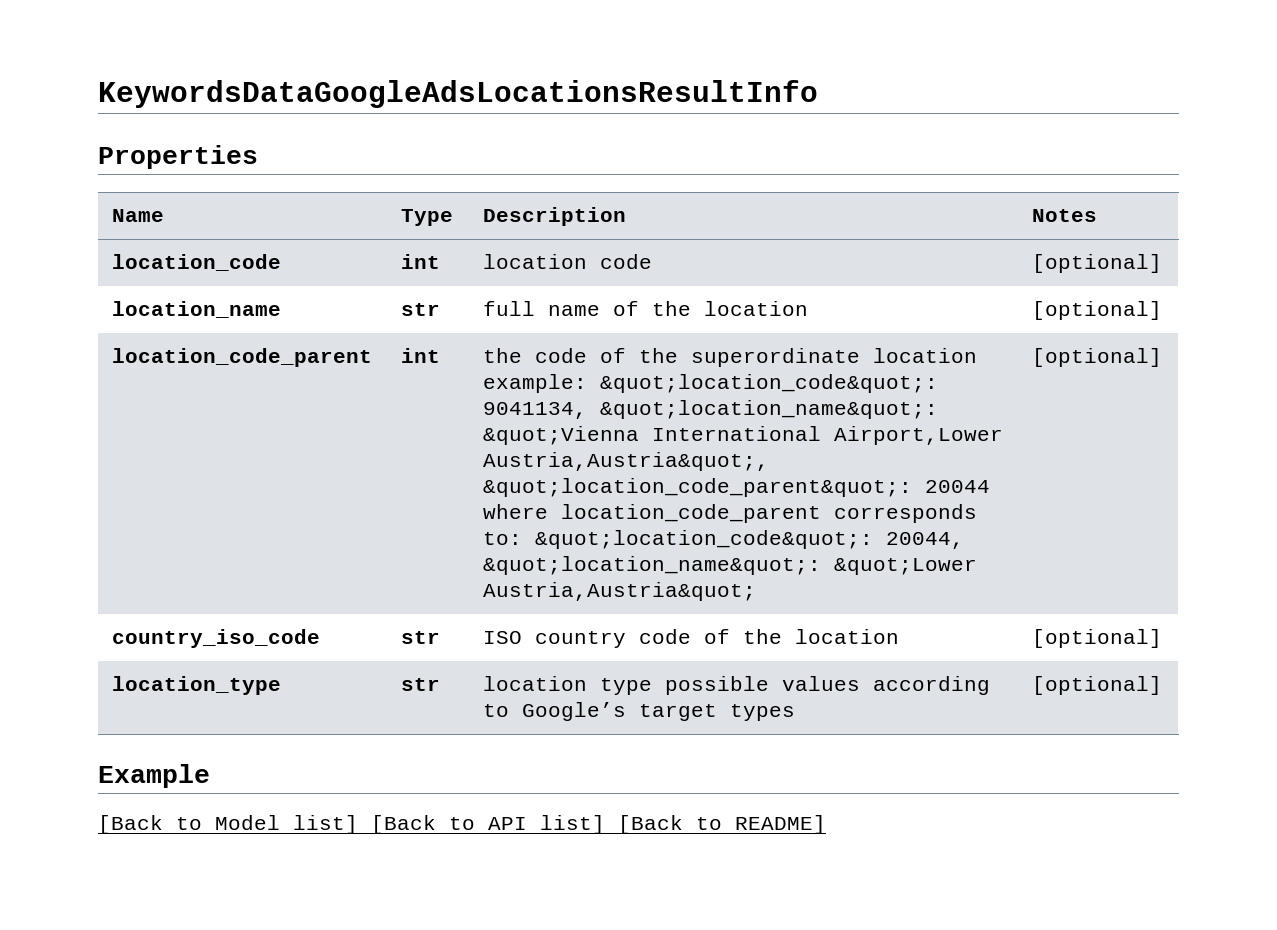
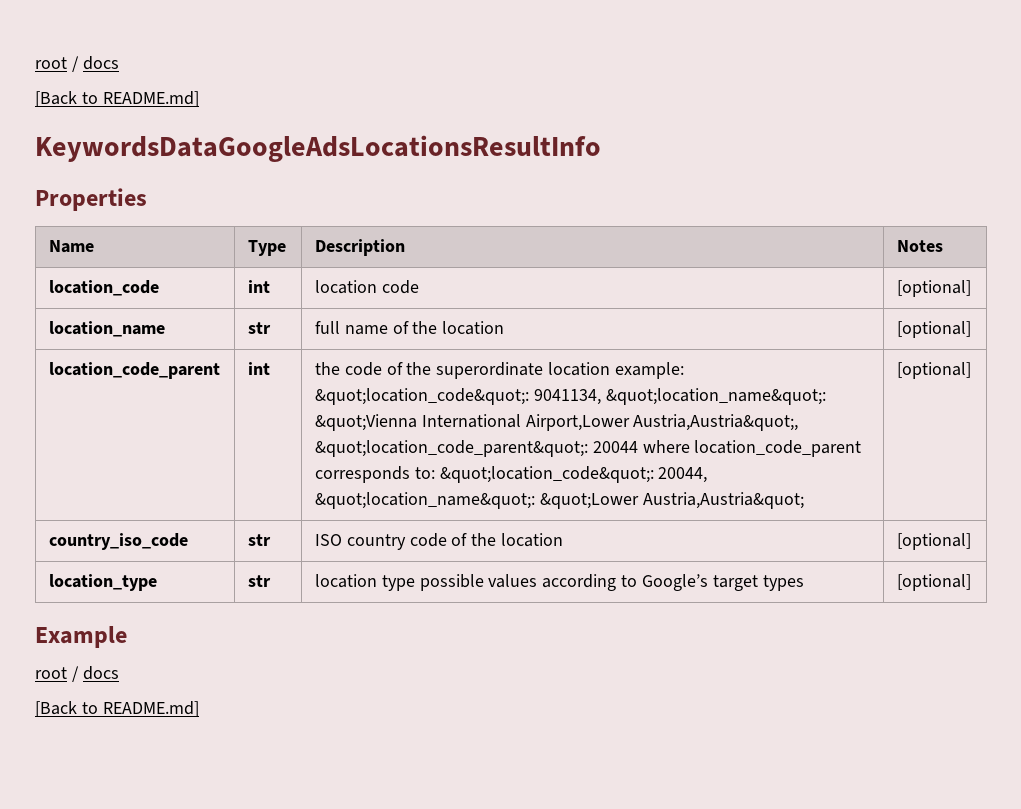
(98, 94) none -> [35,56,119,72] [35,91,199,107] root / docs // [Back to README.md] //
[98,815,826,834] // [Back to Model list] [Back to API list] [Back to README] -> [35,666,119,682] [35,701,199,717] // root / docs // [Back to README.md]

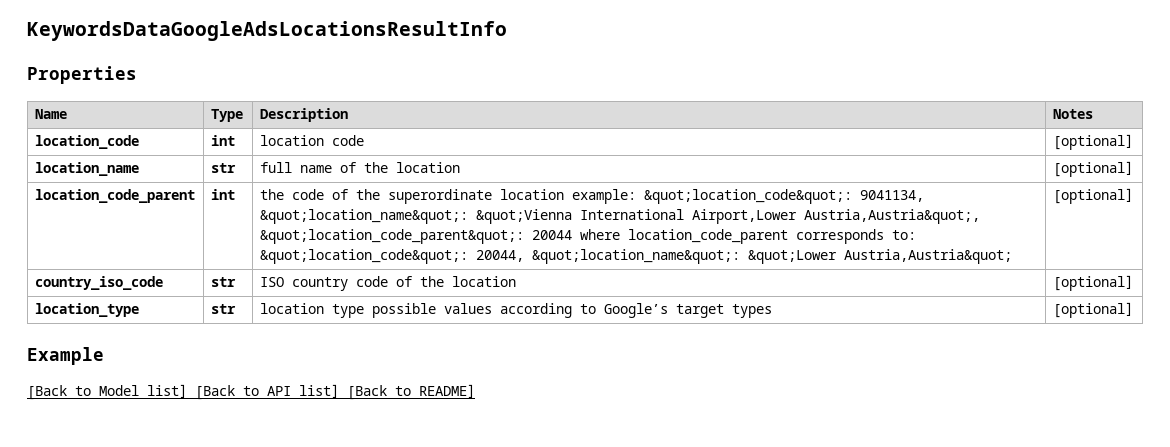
[35,56,119,72] [35,91,199,107] root / docs // [Back to README.md] // -> (27, 31) none
[35,666,119,682] [35,701,199,717] // root / docs // [Back to README.md] -> [27,384,475,400] // [Back to Model list] [Back to API list] [Back to README]

